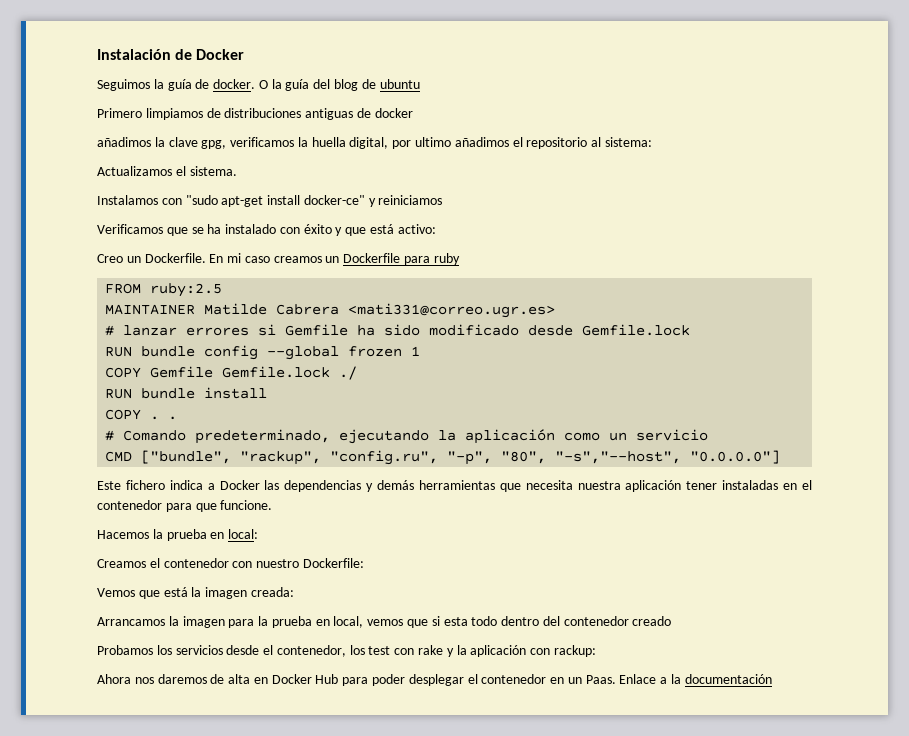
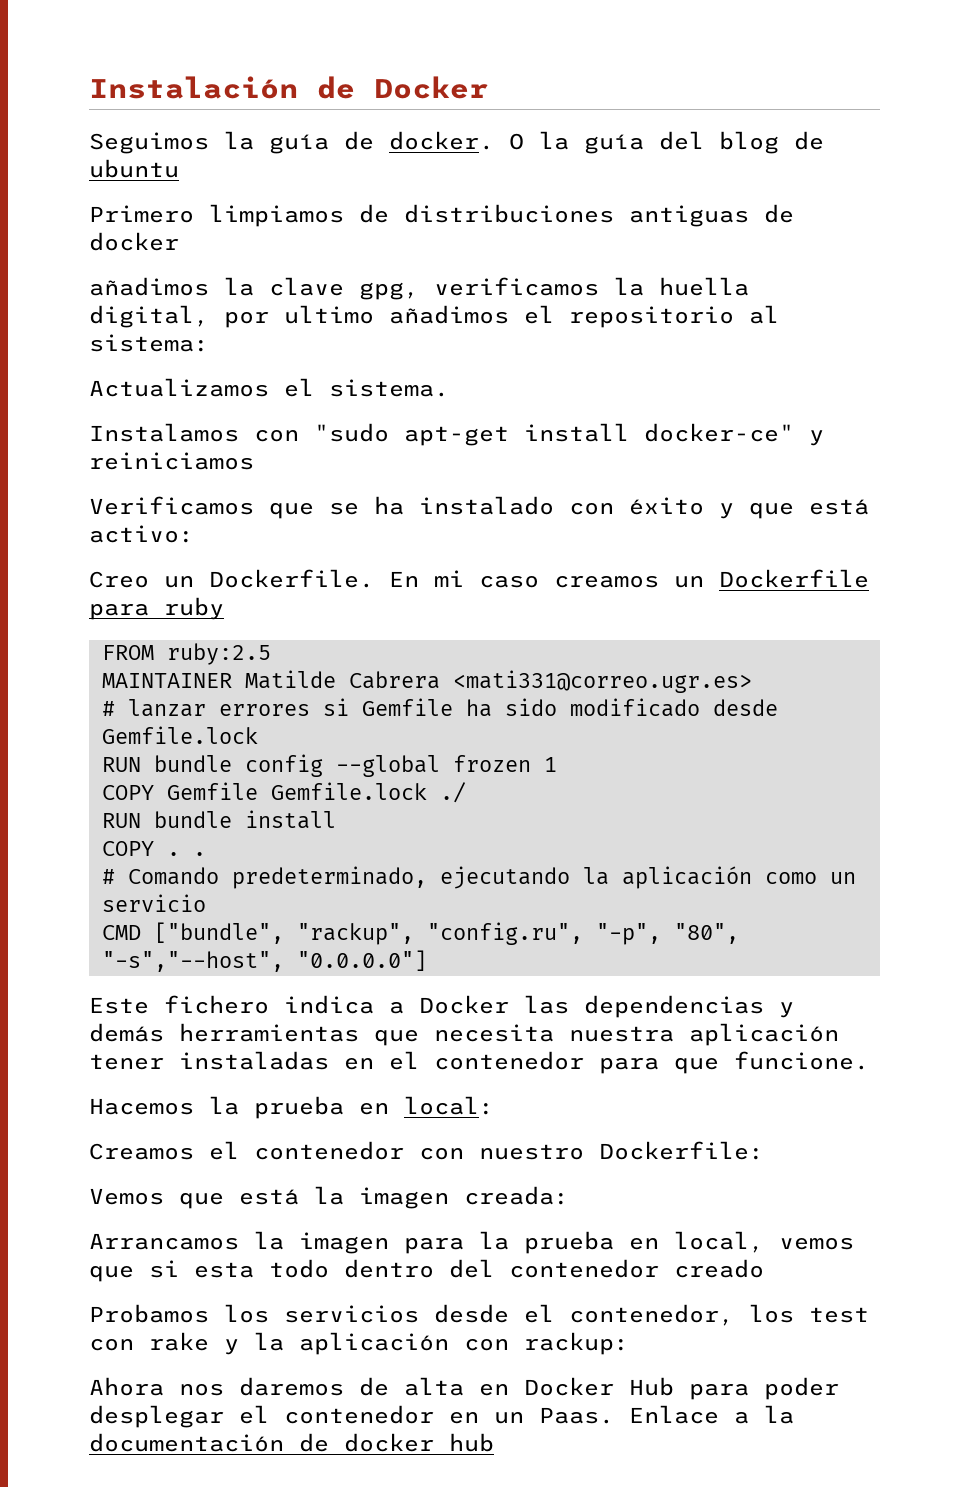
(772, 679) none -> [299,1433,494,1452] de docker hub

